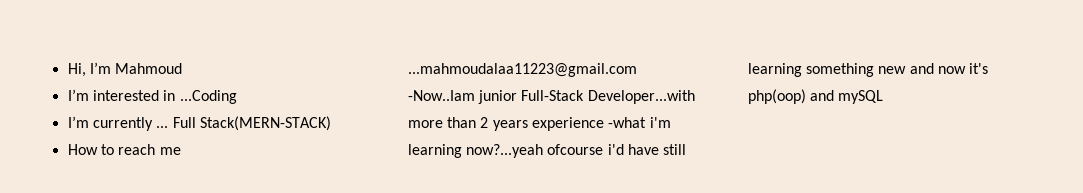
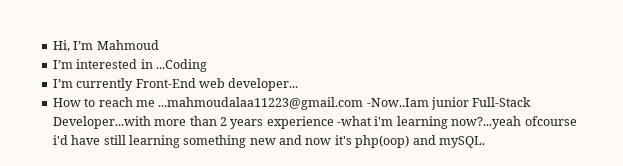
[156,116,331,131] ... Full Stack(MERN-STACK) -> [135,78,299,91] Front-End web developer...
[838,90,884,104] mySQL -> [438,136,485,148] mySQL.

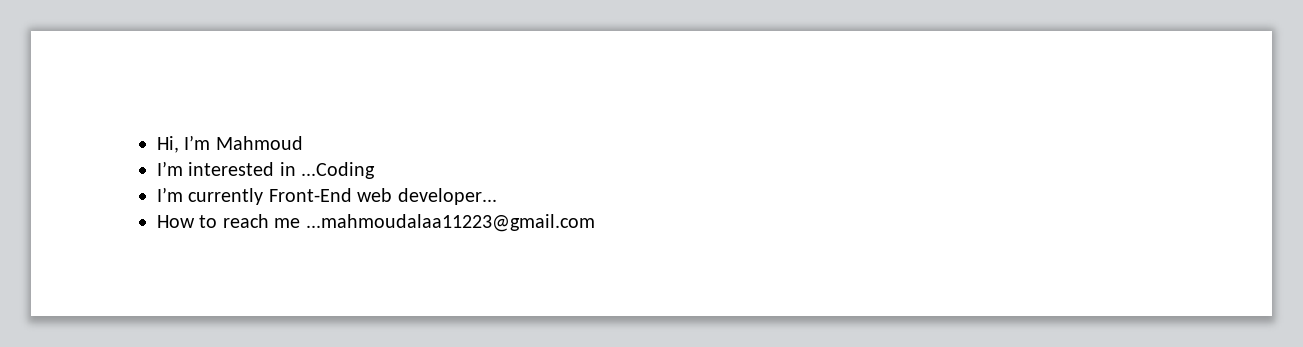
[366,97,532,110] [52,116,577,129] [52,135,485,148] -Now..Iam junior Full-Stack Developer...with more than 2 years experience -what i'm learning now?...yeah ofcourse i'd have still learning something new and now it's php(oop) and mySQL. -> (595, 223) none

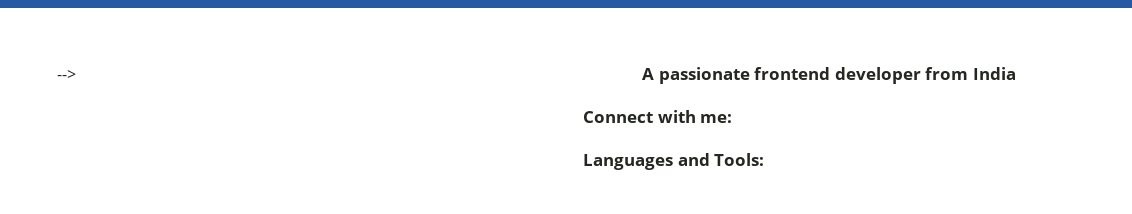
[157,135,303,153] [157,161,376,179] [157,187,497,205] [157,214,595,232] Hi, I’m Mahmoud // I’m interested in ...Coding // I’m currently Front-End web developer... // How to reach me ...mahmoudalaa11223@gmail.com -> [57,70,76,80] [642,67,1016,84] [583,110,733,123] [583,153,765,170] --> // A passionate frontend developer from India // Connect with me: // Languages and Tools:

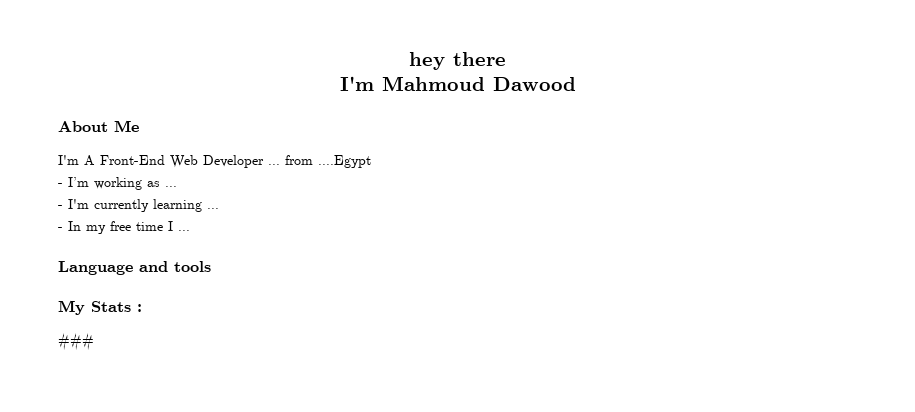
[57,70,76,80] [642,67,1016,84] [583,110,733,123] [583,153,765,170] --> // A passionate frontend developer from India // Connect with me: // Languages and Tools: -> [409,52,506,70] [339,76,576,91] [58,120,139,132] [58,155,371,168] [58,177,177,190] [58,199,219,212] [58,221,190,234] [58,261,211,275] [58,300,142,315] [58,333,94,351] hey there // I'm Mahmoud Dawood // About Me // I'm A Front-End Web Developer ... from ....Egypt // - I’m working as ... // - I'm currently learning ... // - In my free time I ... // Language and tools // My Stats : // ###

